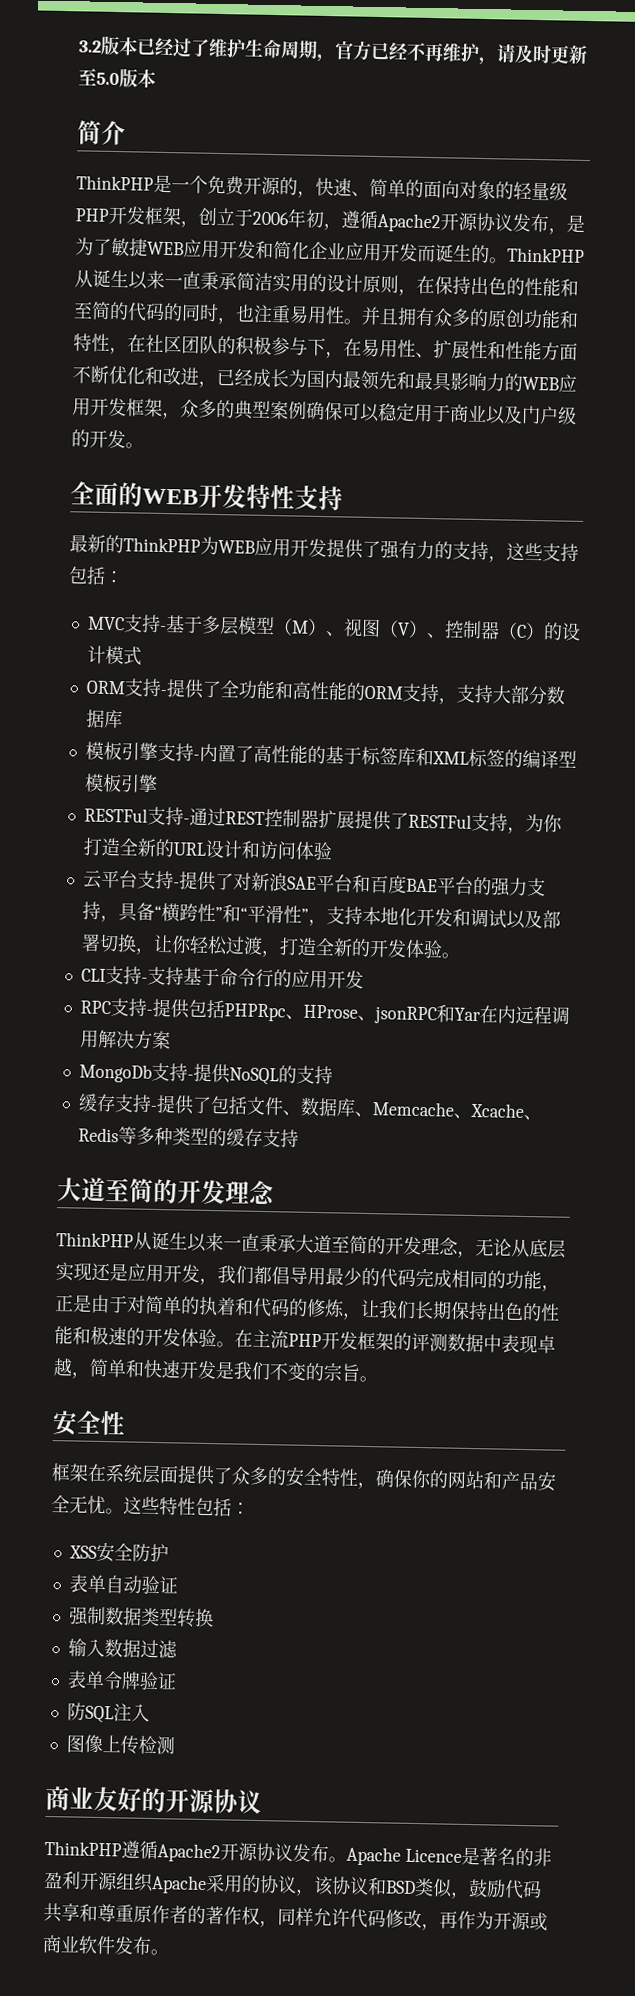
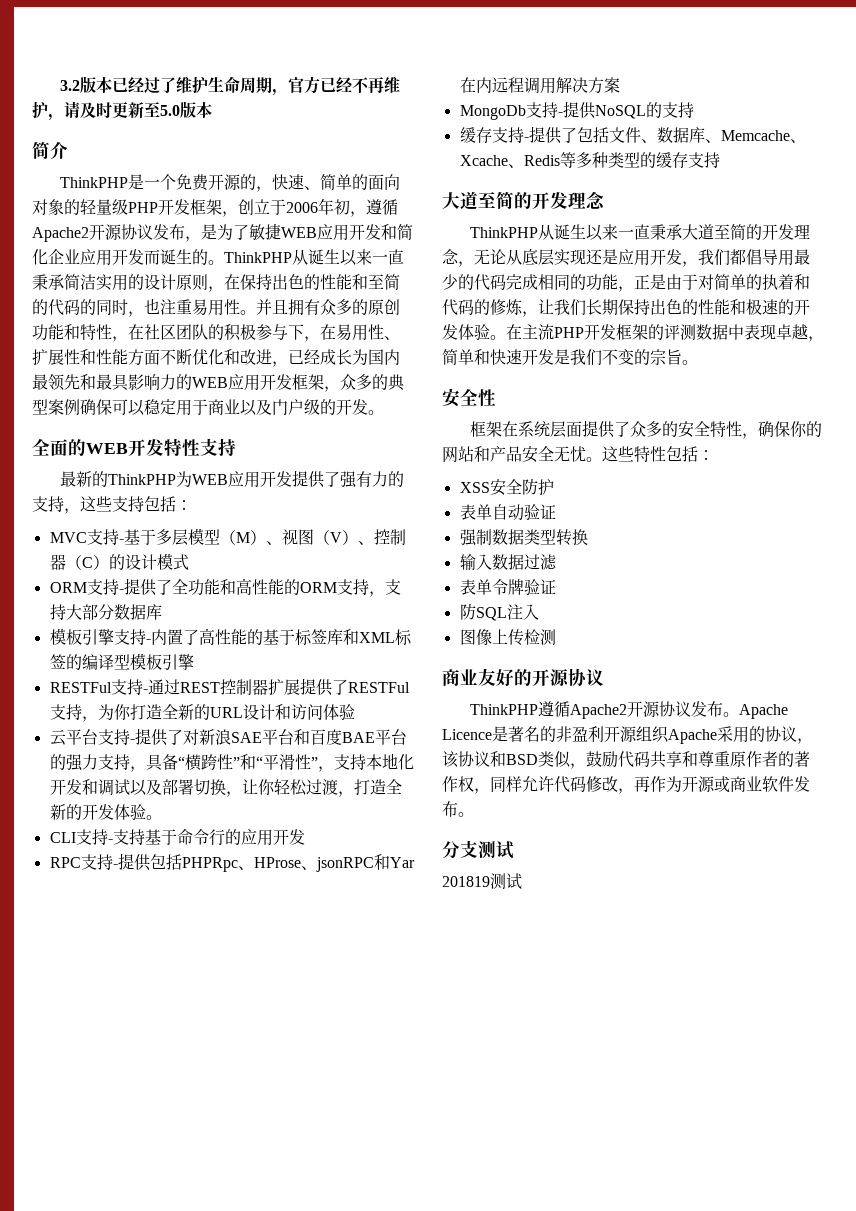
(169, 1952) none -> [442,840,514,859] [442,873,522,889] // 分支测试 // 201819测试

